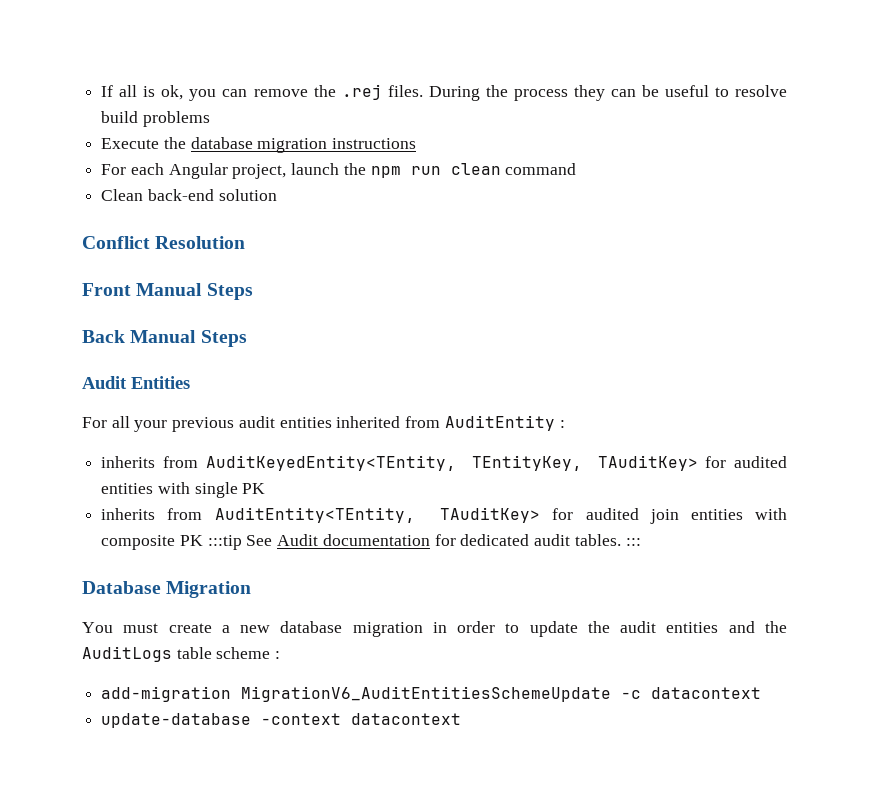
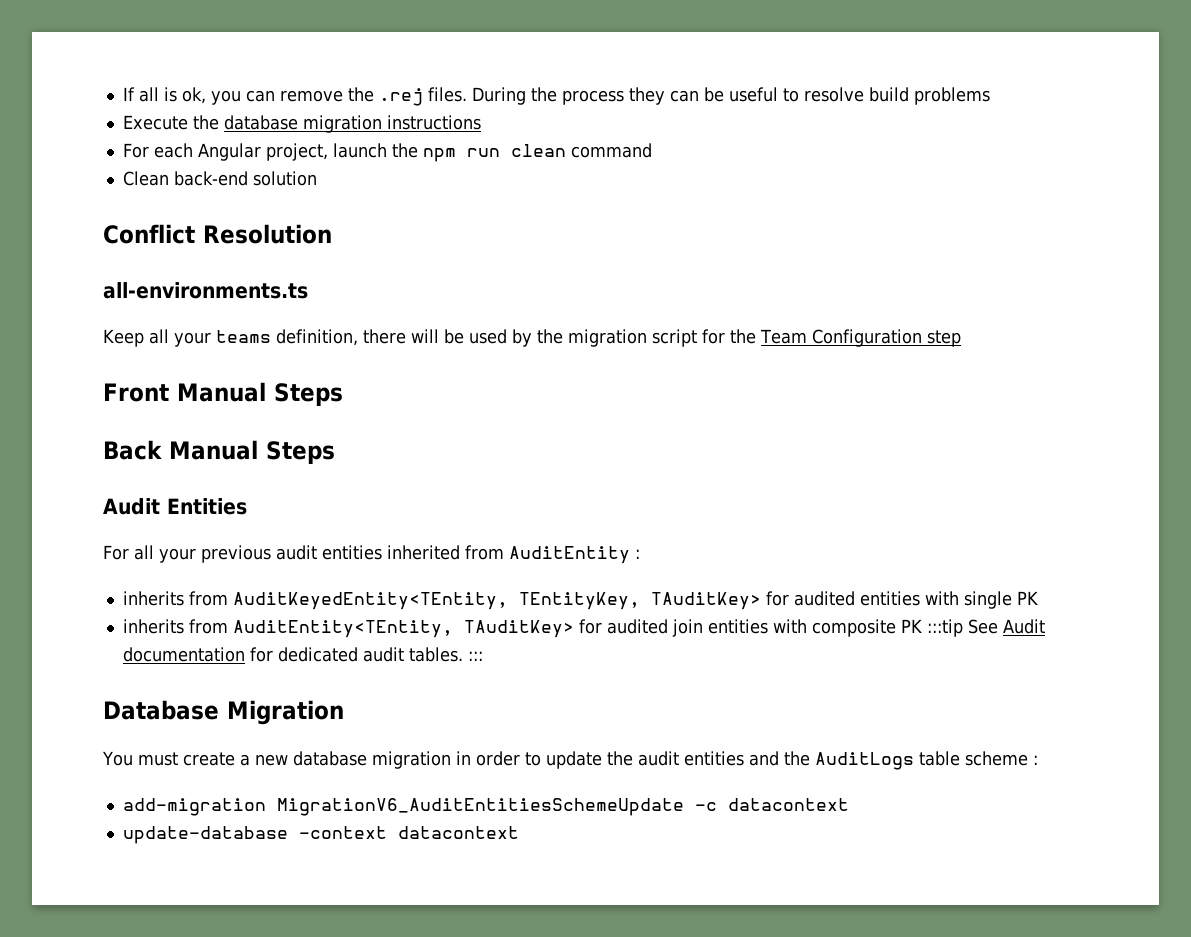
(246, 242) none -> [103,282,308,299] [103,329,961,347] // all-environments.ts // Keep all your teams definition, there will be used by the migration script for the Team Configuration step

